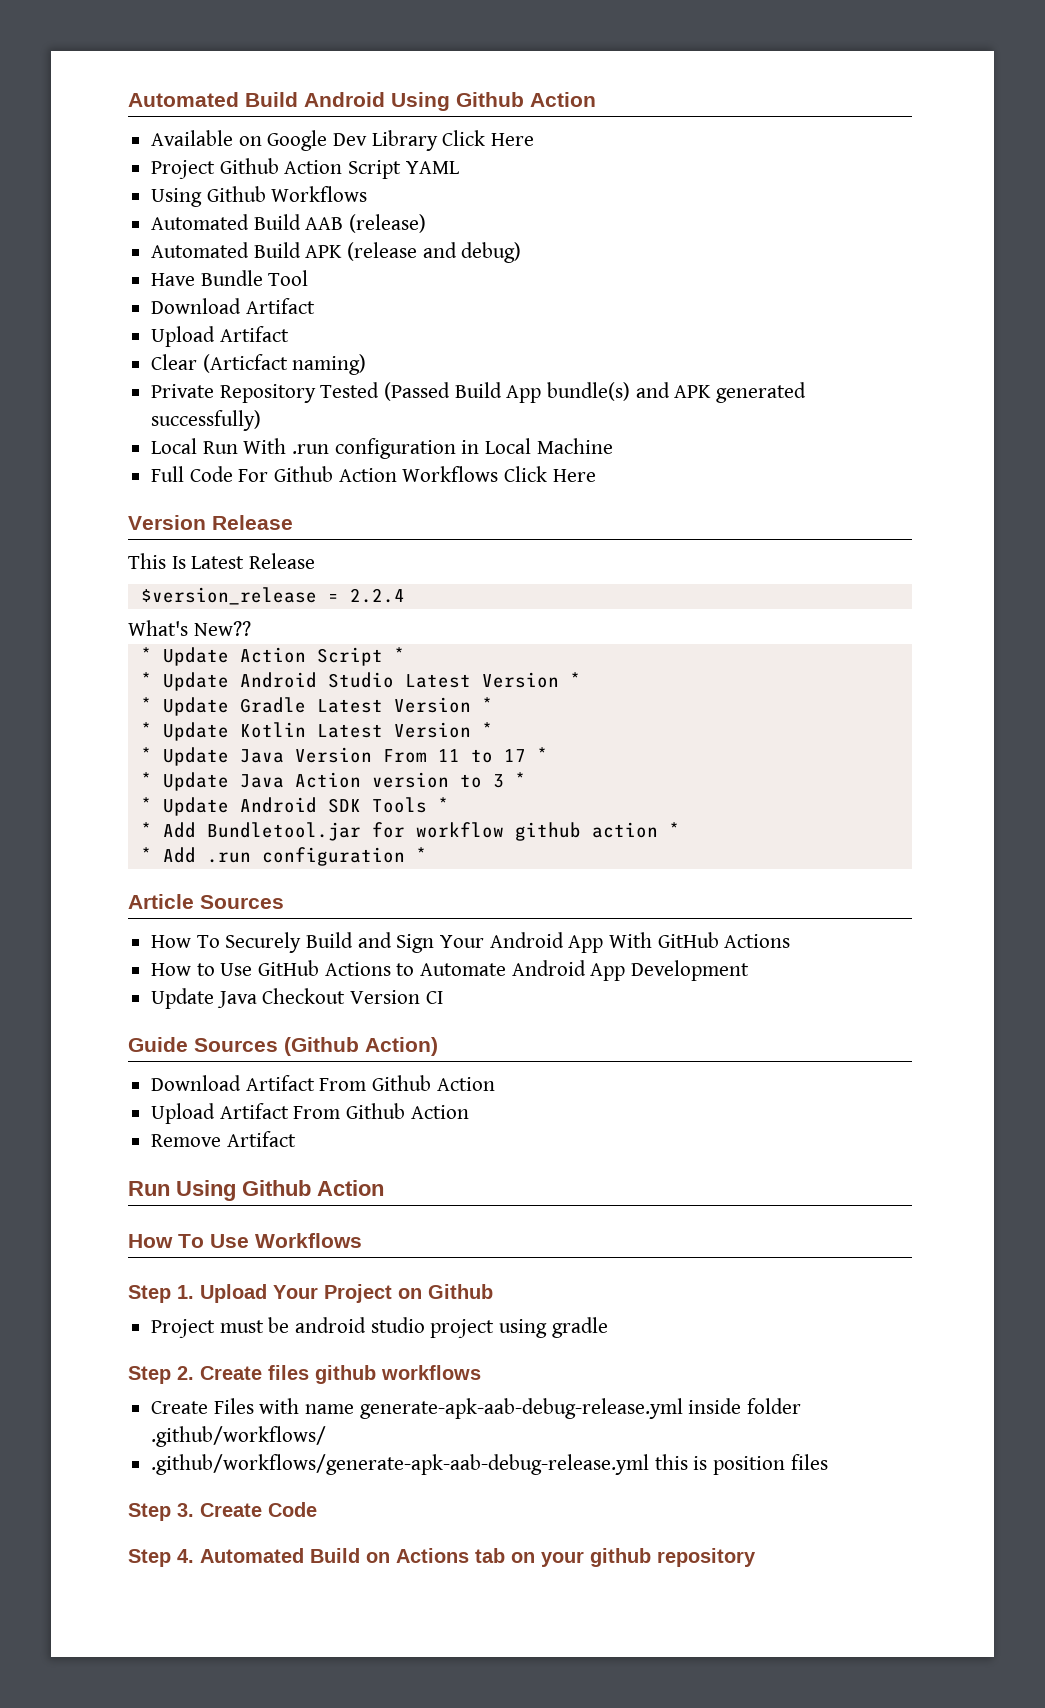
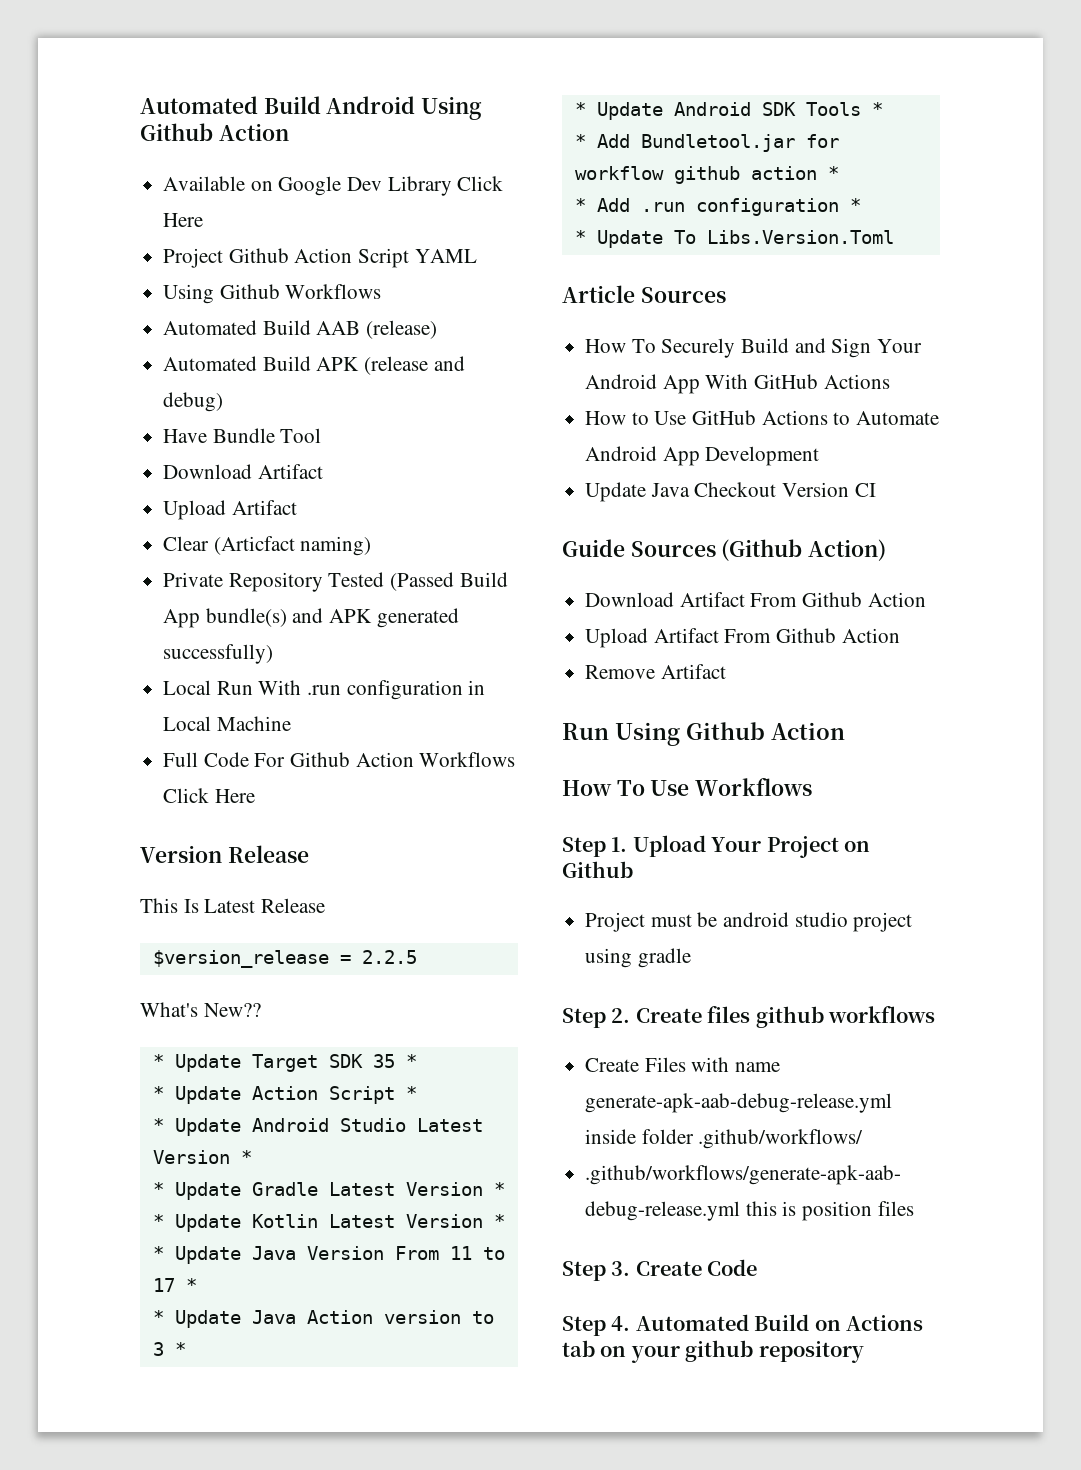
[349,588,405,603] 2.2.4 -> [361,950,417,964] 2.2.5
(251, 628) none -> [152,1054,417,1072] // * Update Target SDK 35 *
(427, 854) none -> [574,230,894,248] // * Update To Libs.Version.Toml

